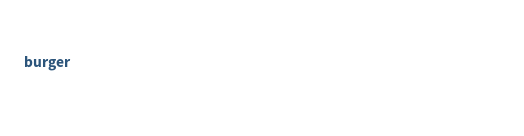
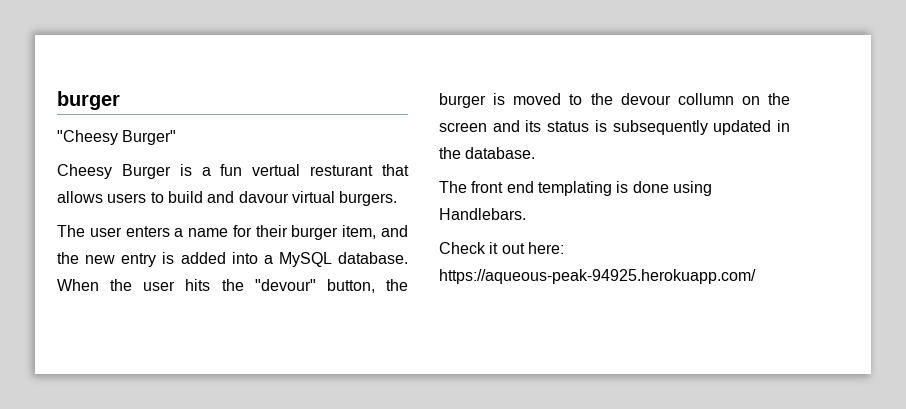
[24,56,71,71] burger -> [57,91,120,110] [57,130,177,145] [57,164,409,179] [57,191,398,206] [57,225,408,240] [57,252,408,267] [57,279,408,293] [439,93,790,108] [439,120,790,135] [439,147,536,159] [439,181,712,196] [439,208,526,220] [439,242,564,254] [439,269,756,284] burger // "Cheesy Burger" // Cheesy Burger is a fun vertual resturant that allows users to build and davour virtual burgers. // The user enters a name for their burger item, and the new entry is added into a MySQL database. When the user hits the "devour" button, the burger is moved to the devour collumn on the screen and its status is subsequently updated in the database. // The front end templating is done using Handlebars. // Check it out here: https://aqueous-peak-94925.herokuapp.com/

